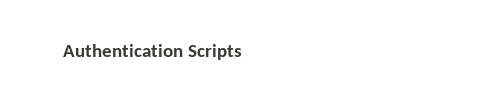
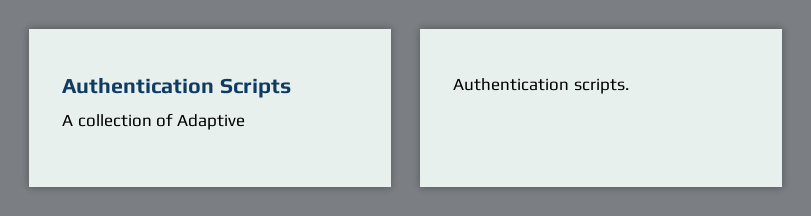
(242, 52) none -> [62,113,245,130] [453,78,629,94] // A collection of Adaptive Authentication scripts.

